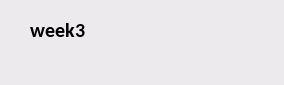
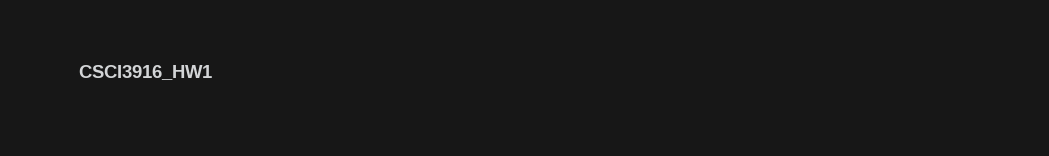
[30,23,85,37] week3 -> [79,65,212,80] CSCI3916_HW1

